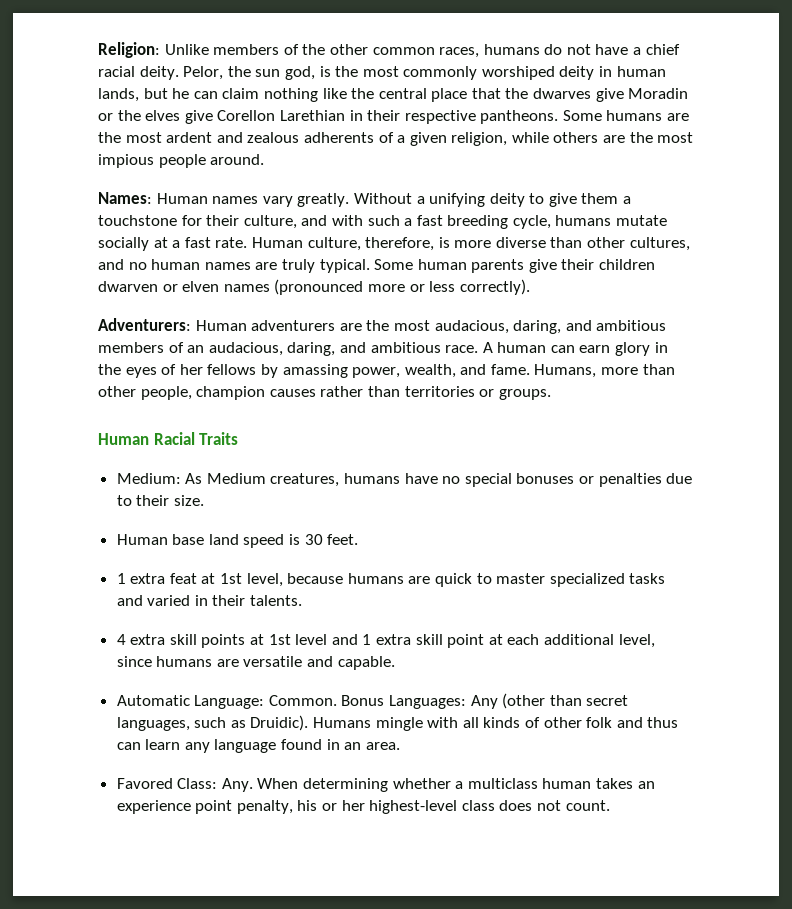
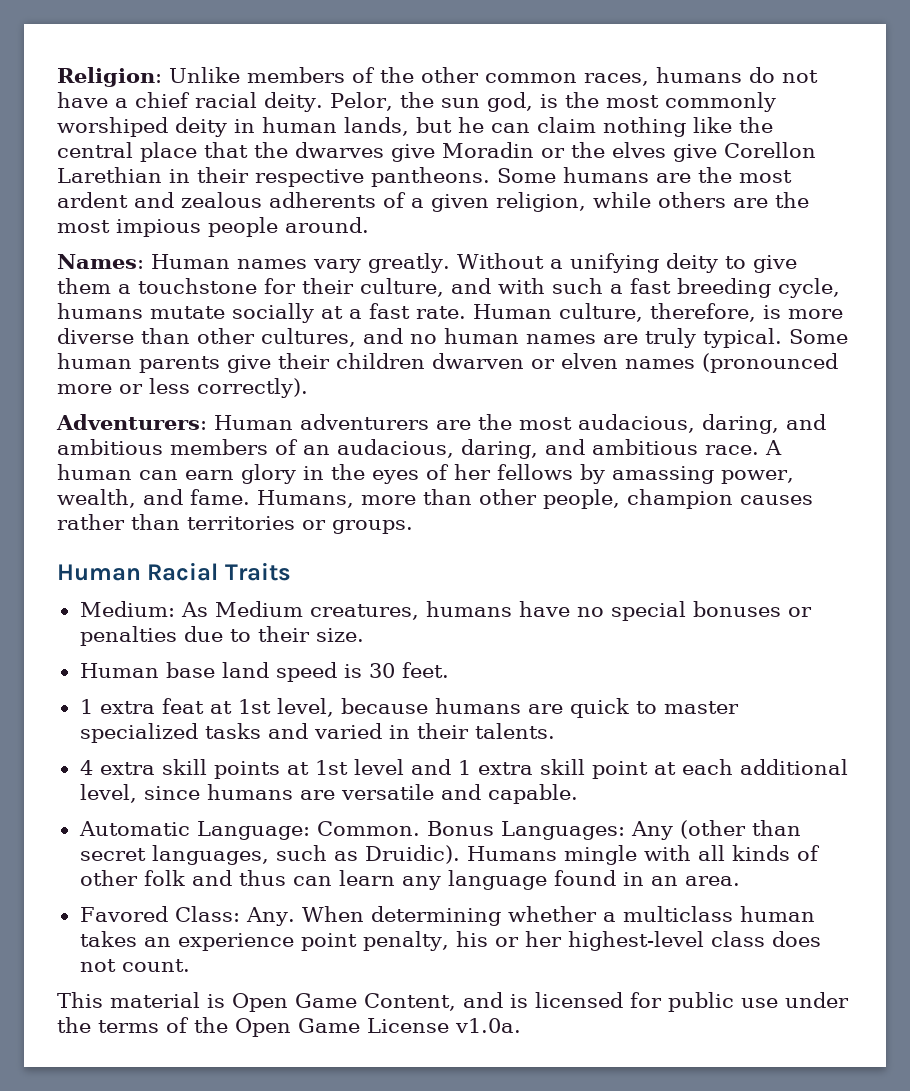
(610, 805) none -> [57,992,849,1012] [57,1017,521,1037] // This material is Open Game Content, and is licensed for public use under the terms of the Open Game License v1.0a.

